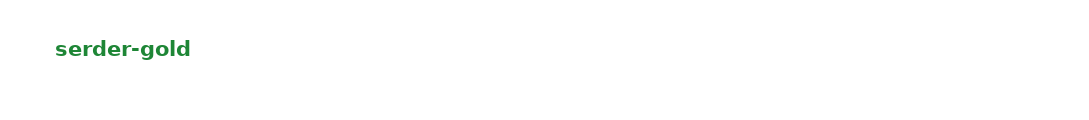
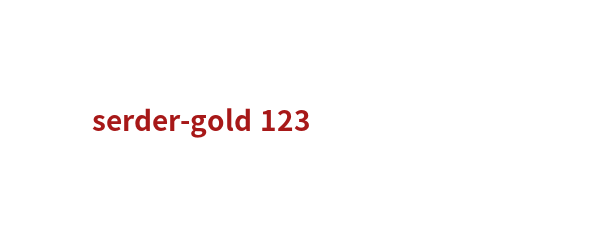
(191, 50) none -> [259,110,311,131] 123

